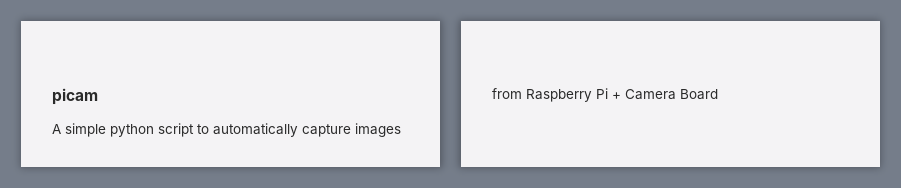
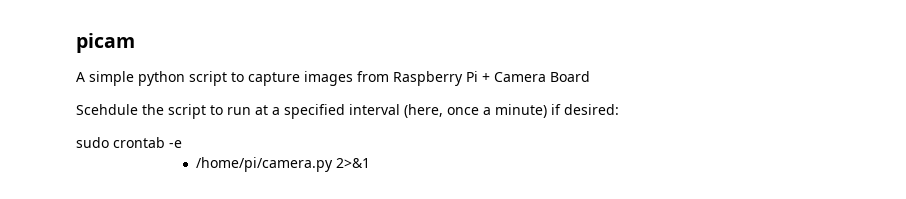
[213,123,298,137] automatically -> (244, 77) none
(718, 94) none -> [76,104,619,119] [76,137,182,148] [196,157,371,172] // Scehdule the script to run at a specified interval (here, once a minute) if desired: // sudo crontab -e // /home/pi/camera.py 2>&1

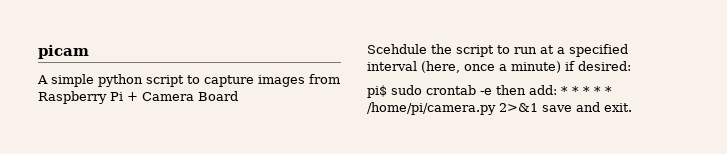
(619, 109) none -> [367,85,387,98] pi$
[196,157,371,172] // /home/pi/camera.py 2>&1 -> [496,85,612,95] [367,102,632,115] then add: * * * * * /home/pi/camera.py 2>&1 save and exit.

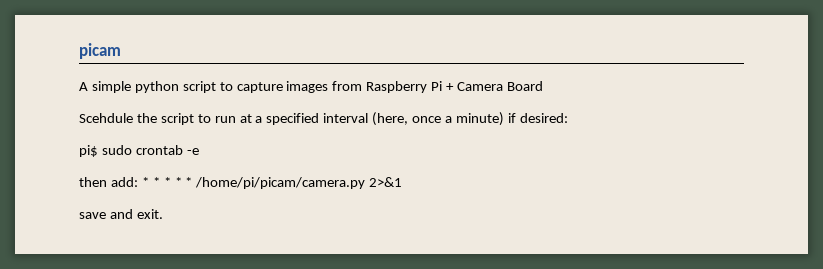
(492, 91) none -> (199, 151) //
[367,102,496,115] /home/pi/camera.py -> [195,177,366,189] /home/pi/picam/camera.py
(538, 107) none -> (403, 182) //

